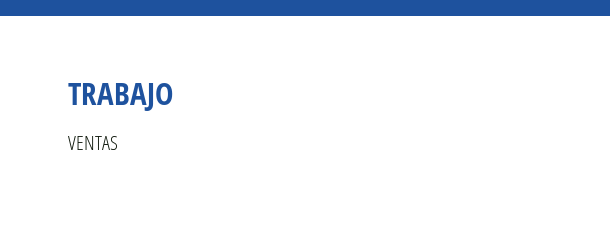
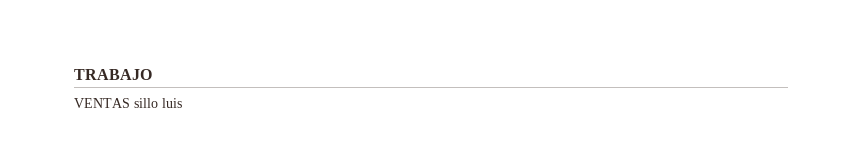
(118, 143) none -> [134,98,182,108] sillo luis

